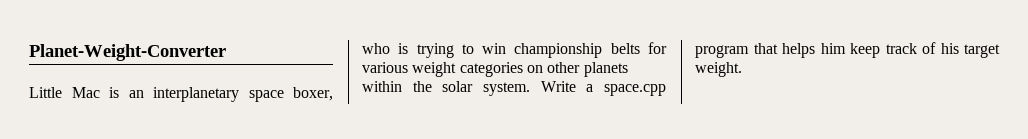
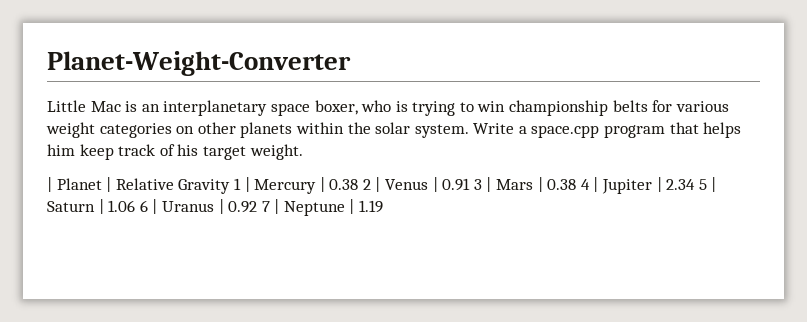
(742, 69) none -> [47,177,717,194] [47,199,384,216] // | Planet | Relative Gravity 1 | Mercury | 0.38 2 | Venus | 0.91 3 | Mars | 0.38 4 | Jupiter | 2.34 5 | Saturn | 1.06 6 | Uranus | 0.92 7 | Neptune | 1.19

